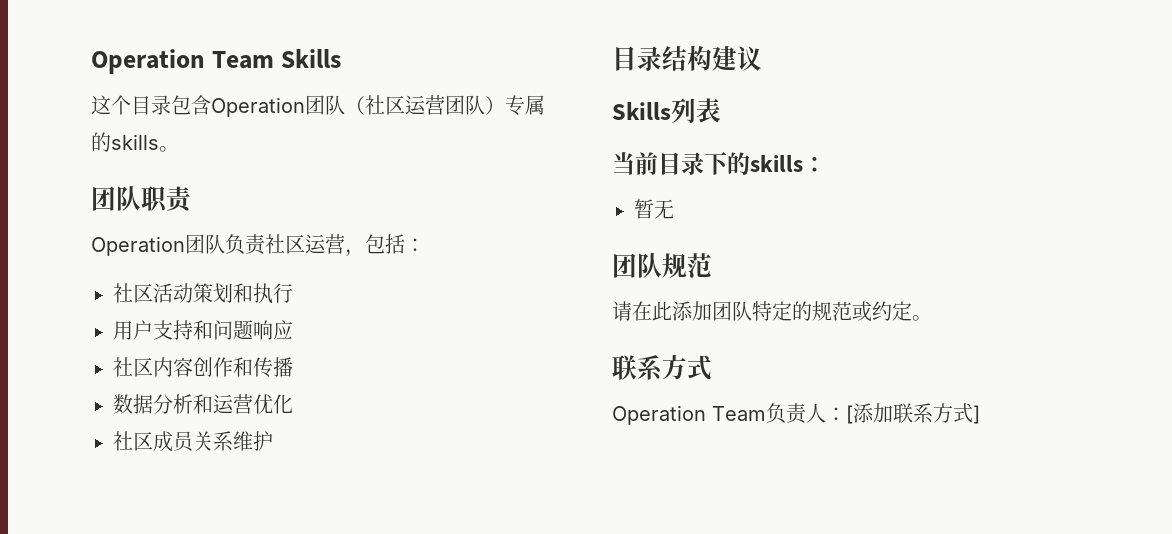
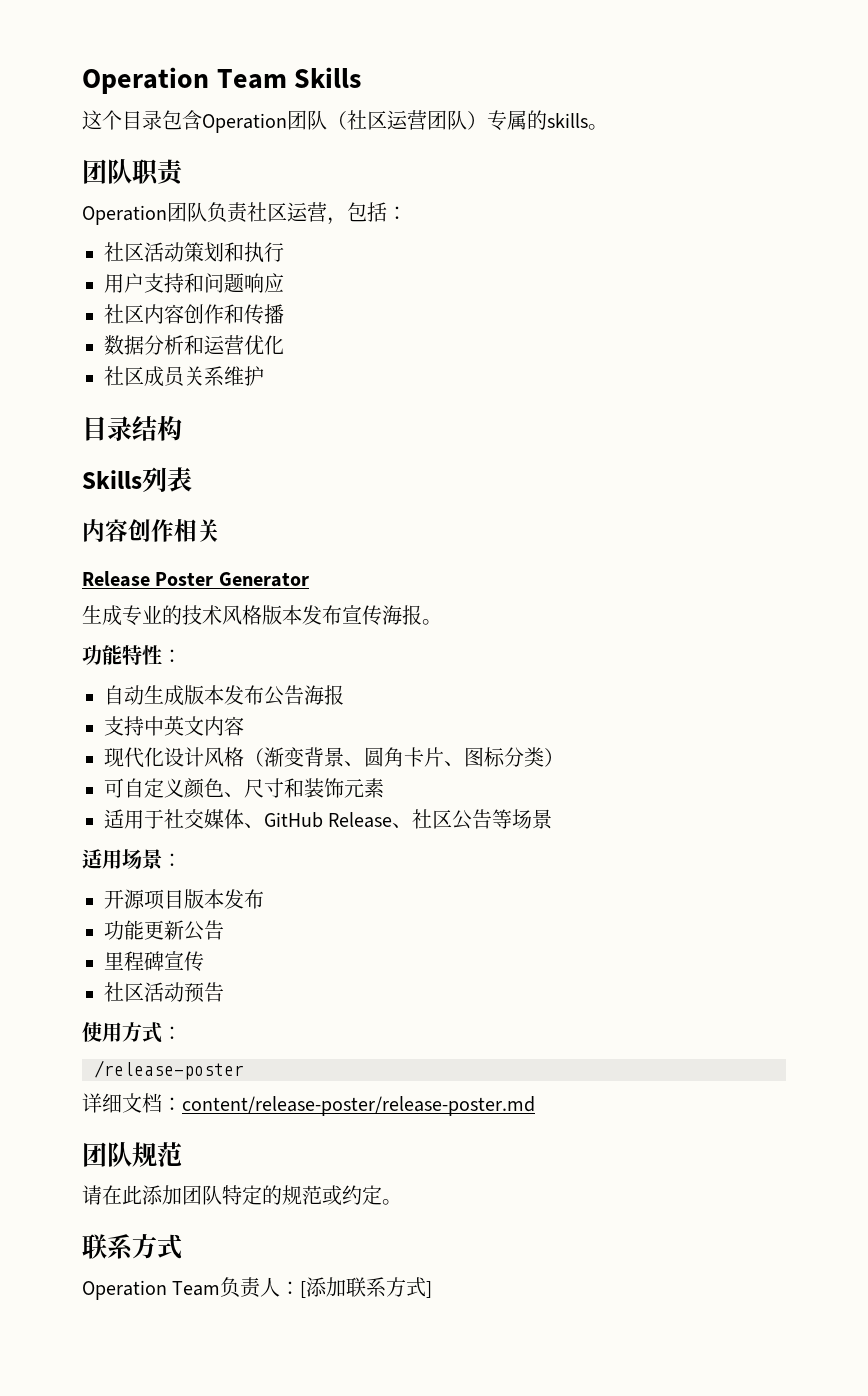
[712,46,762,71] 建议 -> (182, 428) none
[612,152,826,175] [634,199,674,219] 当前目录下的skills： // 暂无 -> [82,519,220,542] [82,571,309,587] [82,605,442,626] [82,645,182,665] [104,685,344,706] [104,716,244,736] [104,747,564,768] [104,778,384,799] [104,809,553,830] [82,849,182,870] [104,889,264,910] [104,920,224,941] [104,951,204,971] [104,982,224,1003] [82,1022,182,1043] [94,1060,244,1080] [82,1093,535,1116] 内容创作相关 // Release Poster Generator // 生成专业的技术风格版本发布宣传海报。 // 功能特性： // 自动生成版本发布公告海报 // 支持中英文内容 // 现代化设计风格（渐变背景、圆角卡片、图标分类） // 可自定义颜色、尺寸和装饰元素 // 适用于社交媒体、GitHub Release、社区公告等场景 // 适用场景： // 开源项目版本发布 // 功能更新公告 // 里程碑宣传 // 社区活动预告 // 使用方式： // /release-poster // 详细文档：content/release-poster/release-poster.md

